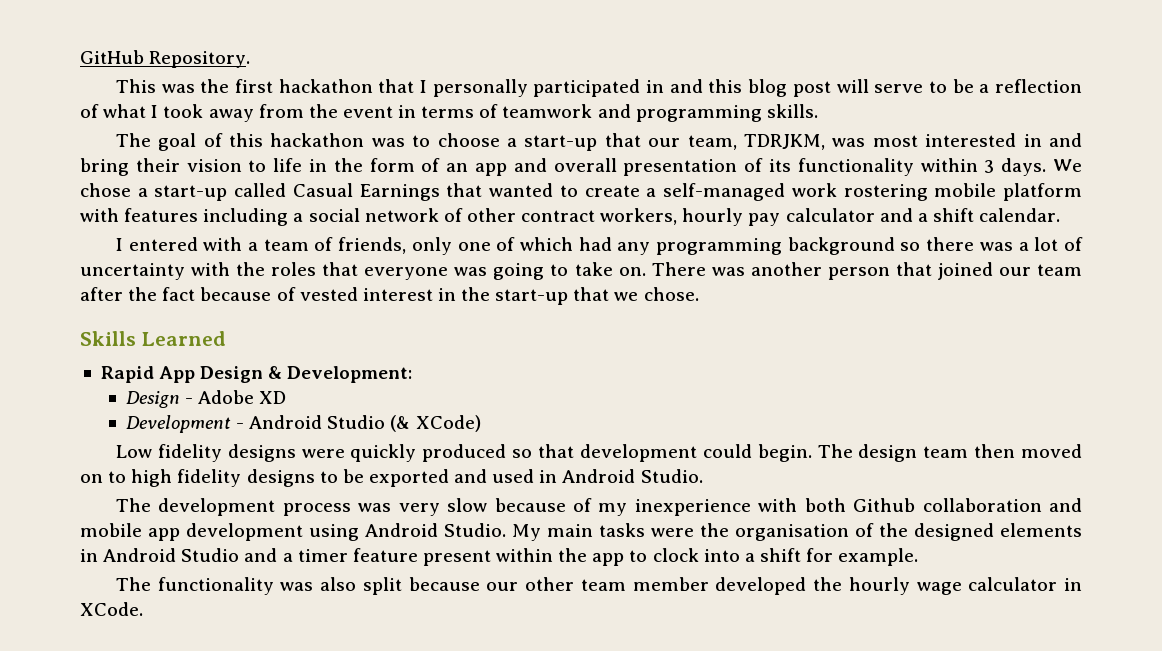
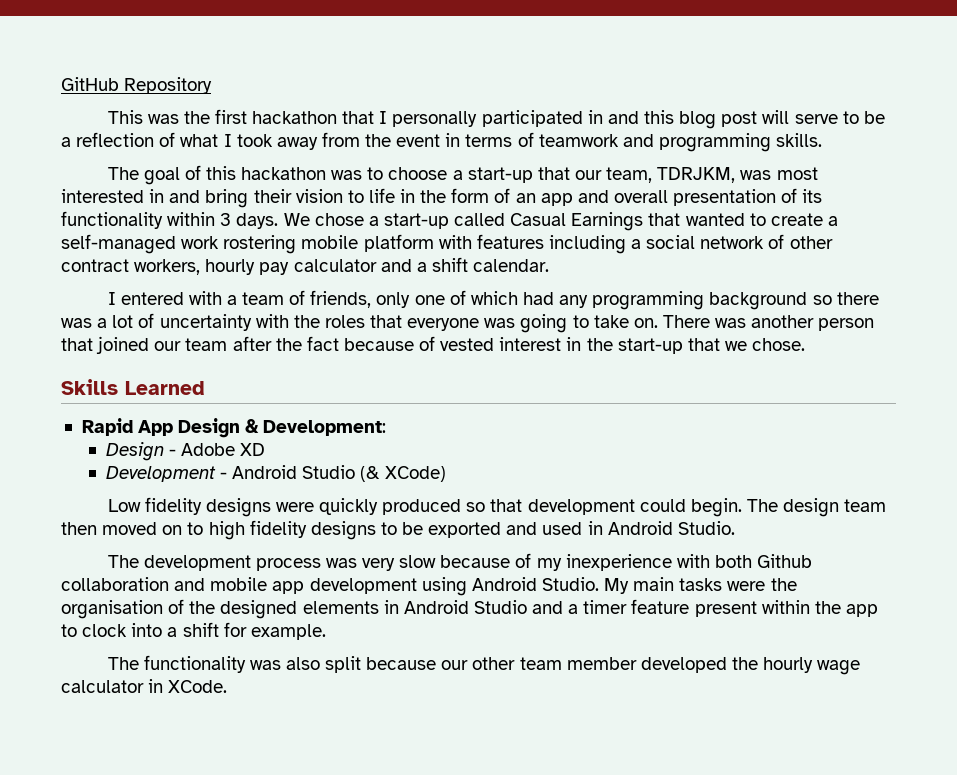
[149,51,251,68] Repository. -> [124,77,213,94] Repository

